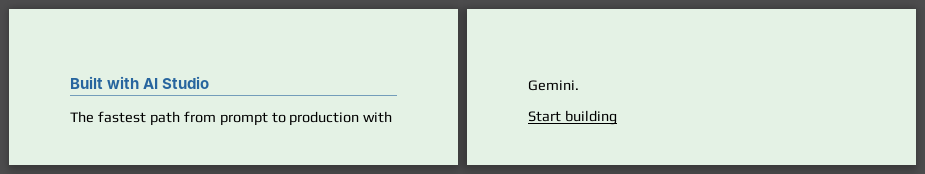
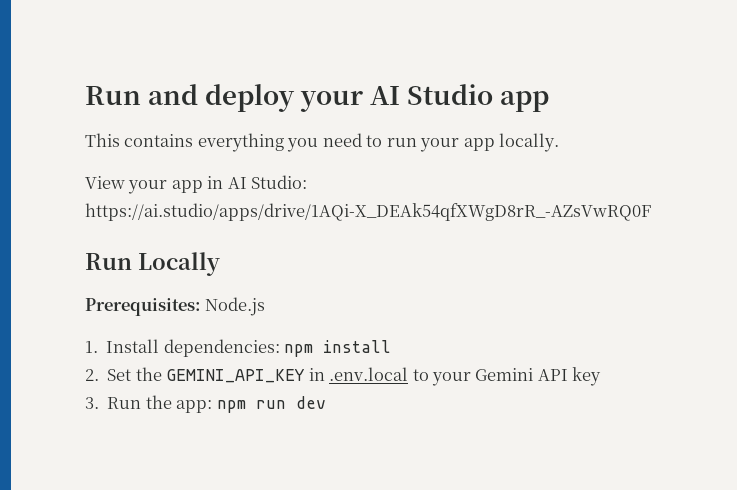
[70,76,210,89] [70,111,393,126] [528,80,579,91] [528,110,617,125] Built with AI Studio // The fastest path from prompt to production with Gemini. // Start building -> [85,84,550,112] [85,133,560,152] [85,175,308,194] [85,203,651,221] [85,252,220,276] [85,297,266,316] [85,339,392,357] [85,367,602,386] [85,395,326,413] Run and deploy your AI Studio app // This contains everything you need to run your app locally. // View your app in AI Studio: https://ai.studio/apps/drive/1AQi-X_DEAk54qfXWgD8rR_-AZsVwRQ0F // Run Locally // Prerequisites: Node.js // 1. Install dependencies: npm install // 2. Set the GEMINI_API_KEY in .env.local to your Gemini API key // 3. Run the app: npm run dev

